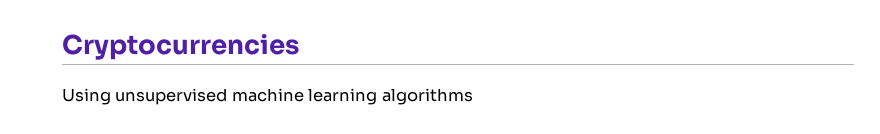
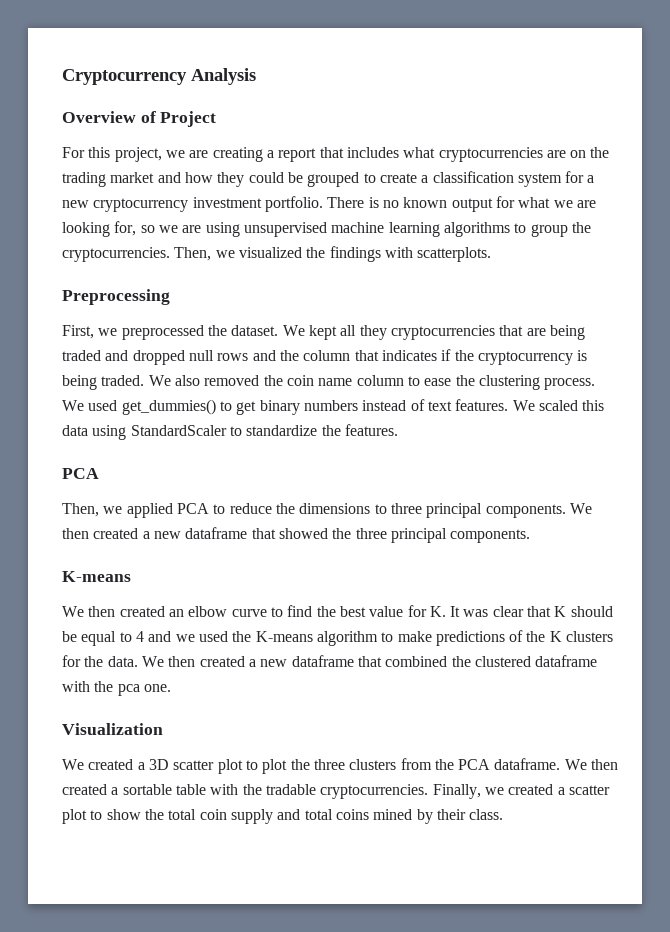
[62,34,299,60] [62,88,473,105] Cryptocurrencies // Using unsupervised machine learning algorithms -> [62,68,256,85] [62,111,217,127] [62,147,610,162] [62,171,595,187] [62,196,596,212] [62,221,591,237] [62,246,492,262] [62,289,170,305] [62,325,585,340] [62,349,588,365] [62,375,596,390] [62,399,605,415] [62,424,398,440] [62,468,99,479] [62,503,592,518] [62,527,531,543] [62,571,131,582] [62,605,613,617] [62,630,614,646] [62,655,598,667] [62,681,171,696] [62,723,163,735] [62,758,619,774] [62,784,610,799] [62,809,504,824] Cryptocurrency Analysis // Overview of Project // For this project, we are creating a report that includes what cryptocurrencies are on the trading market and how they could be grouped to create a classification system for a new cryptocurrency investment portfolio. There is no known output for what we are looking for, so we are using unsupervised machine learning algorithms to group the cryptocurrencies. Then, we visualized the findings with scatterplots. // Preprocessing // First, we preprocessed the dataset. We kept all they cryptocurrencies that are being traded and dropped null rows and the column that indicates if the cryptocurrency is being traded. We also removed the coin name column to ease the clustering process. We used get_dummies() to get binary numbers instead of text features. We scaled this data using StandardScaler to standardize the features. // PCA // Then, we applied PCA to reduce the dimensions to three principal components. We then created a new dataframe that showed the three principal components. // K-means // We then created an elbow curve to find the best value for K. It was clear that K should be equal to 4 and we used the K-means algorithm to make predictions of the K clusters for the data. We then created a new dataframe that combined the clustered dataframe with the pca one. // Visualization // We created a 3D scatter plot to plot the three clusters from the PCA dataframe. We then created a sortable table with the tradable cryptocurrencies. Finally, we created a scatter plot to show the total coin supply and total coins mined by their class.

